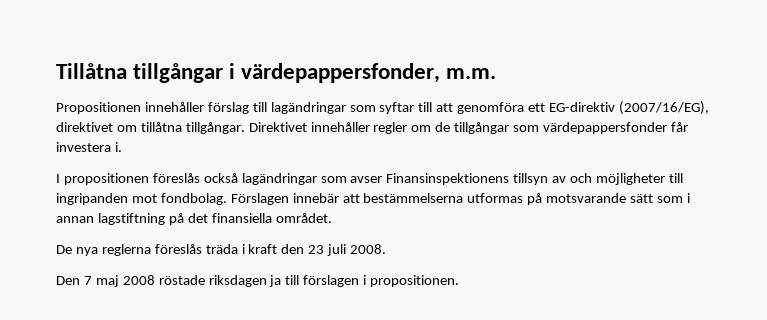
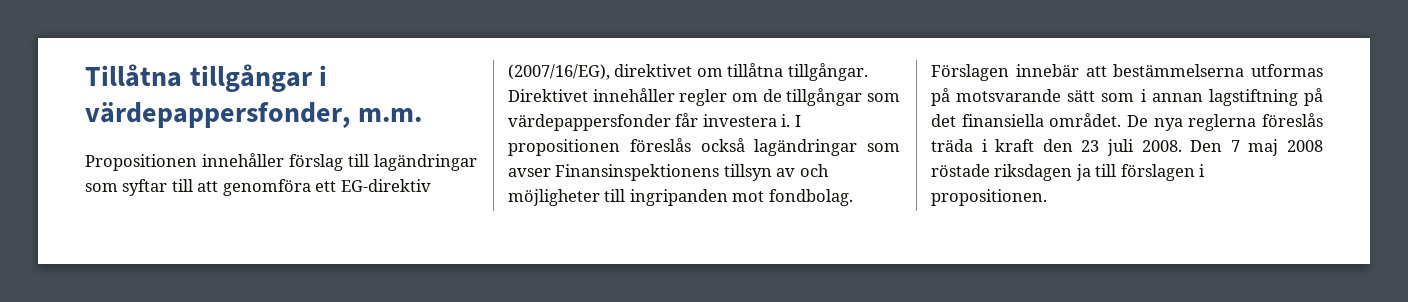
(122, 147) // -> (791, 120) none
(332, 218) // -> (1122, 120) none
(387, 249) // -> (1182, 146) none

